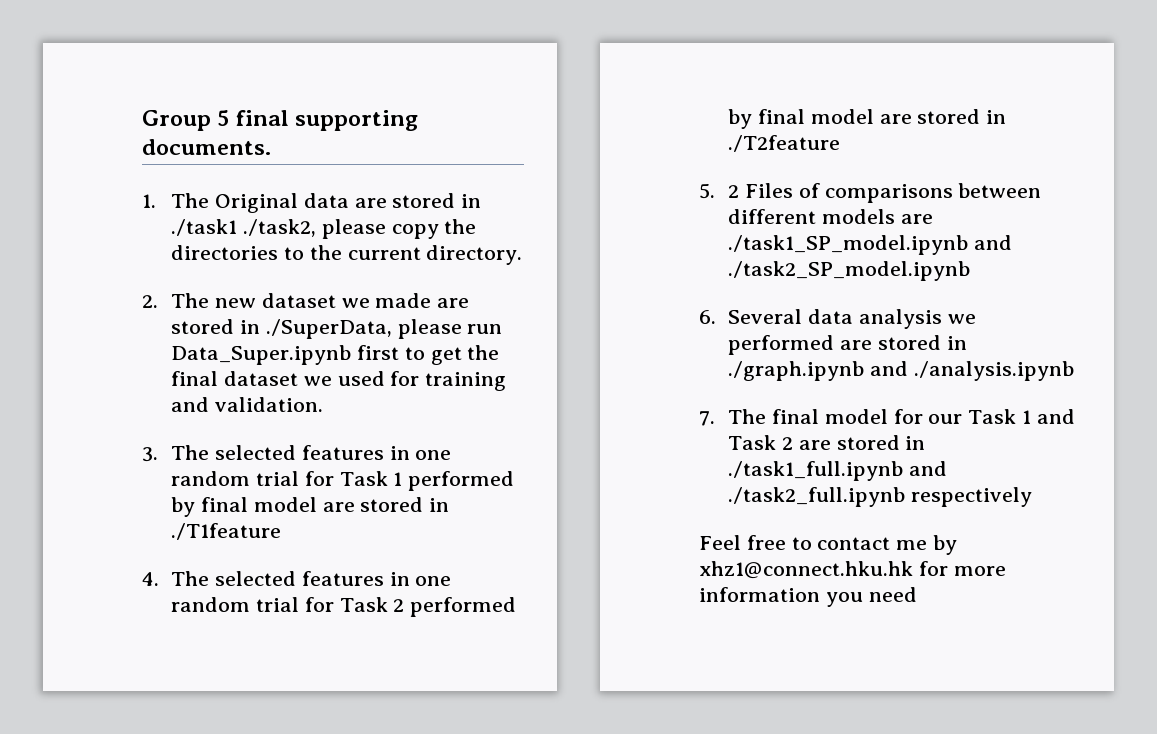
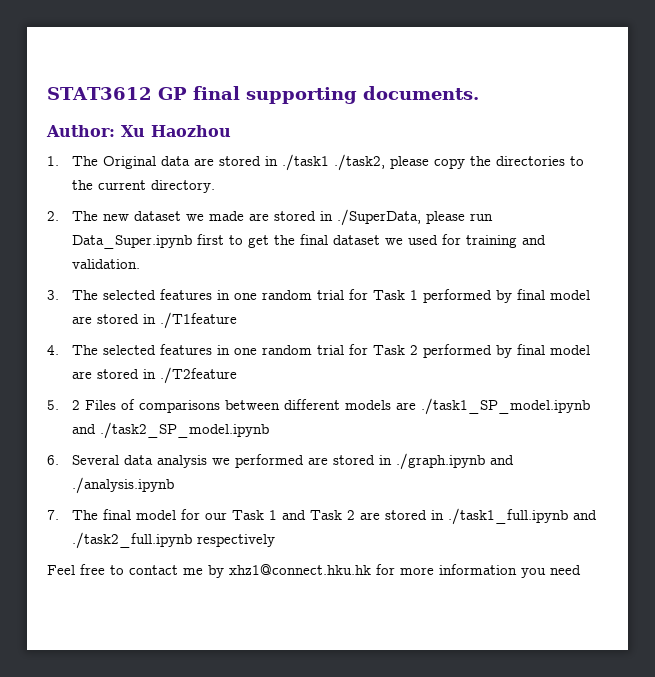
[142,110,230,131] Group 5 -> [47,87,187,100] STAT3612 GP
(271, 147) none -> [46,125,231,137] // Author: Xu Haozhou

